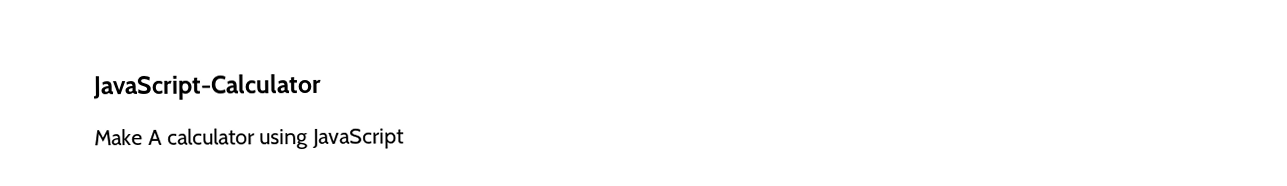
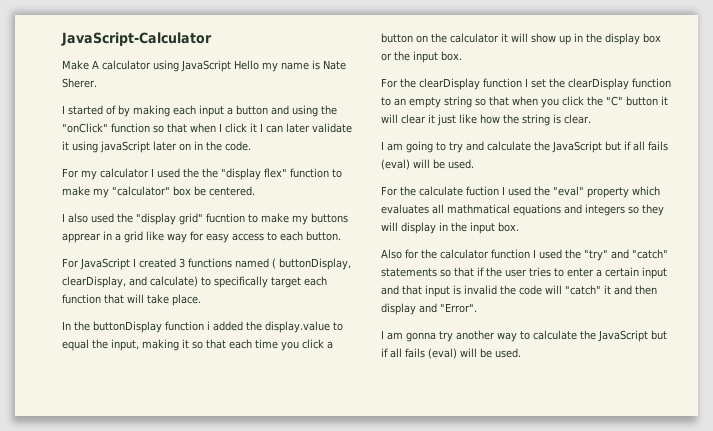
(405, 138) none -> [234,60,346,72] [62,78,97,88] [62,105,337,117] [62,123,352,133] [62,141,251,153] [62,168,342,180] [62,186,255,198] [62,213,348,225] [62,231,341,243] [62,258,351,270] [62,276,327,288] [62,294,201,306] [62,321,343,333] [62,339,333,351] [381,33,661,45] [381,51,462,63] [381,78,671,90] [381,96,668,108] [381,114,591,126] [381,141,668,153] [381,159,474,170] [381,186,660,198] [381,204,664,216] [381,222,519,234] [381,249,668,261] [381,267,667,279] [381,285,657,297] [381,303,477,315] [381,330,667,342] [381,348,521,359] Hello my name is Nate Sherer. // I started of by making each input a button and using the "onClick" function so that when I click it I can later validate it using javaScript later on in the code. // For my calculator I used the the "display flex" function to make my "calculator" box be centered. // I also used the "display grid" fucntion to make my buttons apprear in a grid like way for easy access to each button. // For JavaScript I created 3 functions named ( buttonDisplay, clearDisplay, and calculate) to specifically target each function that will take place. // In the buttonDisplay function i added the display.value to equal the input, making it so that each time you click a button on the calculator it will show up in the display box or the input box. // For the clearDisplay function I set the clearDisplay function to an empty string so that when you click the "C" button it will clear it just like how the string is clear. // I am going to try and calculate the JavaScript but if all fails (eval) will be used. // For the calculate fuction I used the "eval" property which evaluates all mathmatical equations and integers so they will display in the input box. // Also for the calculator function I used the "try" and "catch" statements so that if the user tries to enter a certain input and that input is invalid the code will "catch" it and then display and "Error". // I am gonna try another way to calculate the JavaScript but if all fails (eval) will be used.

